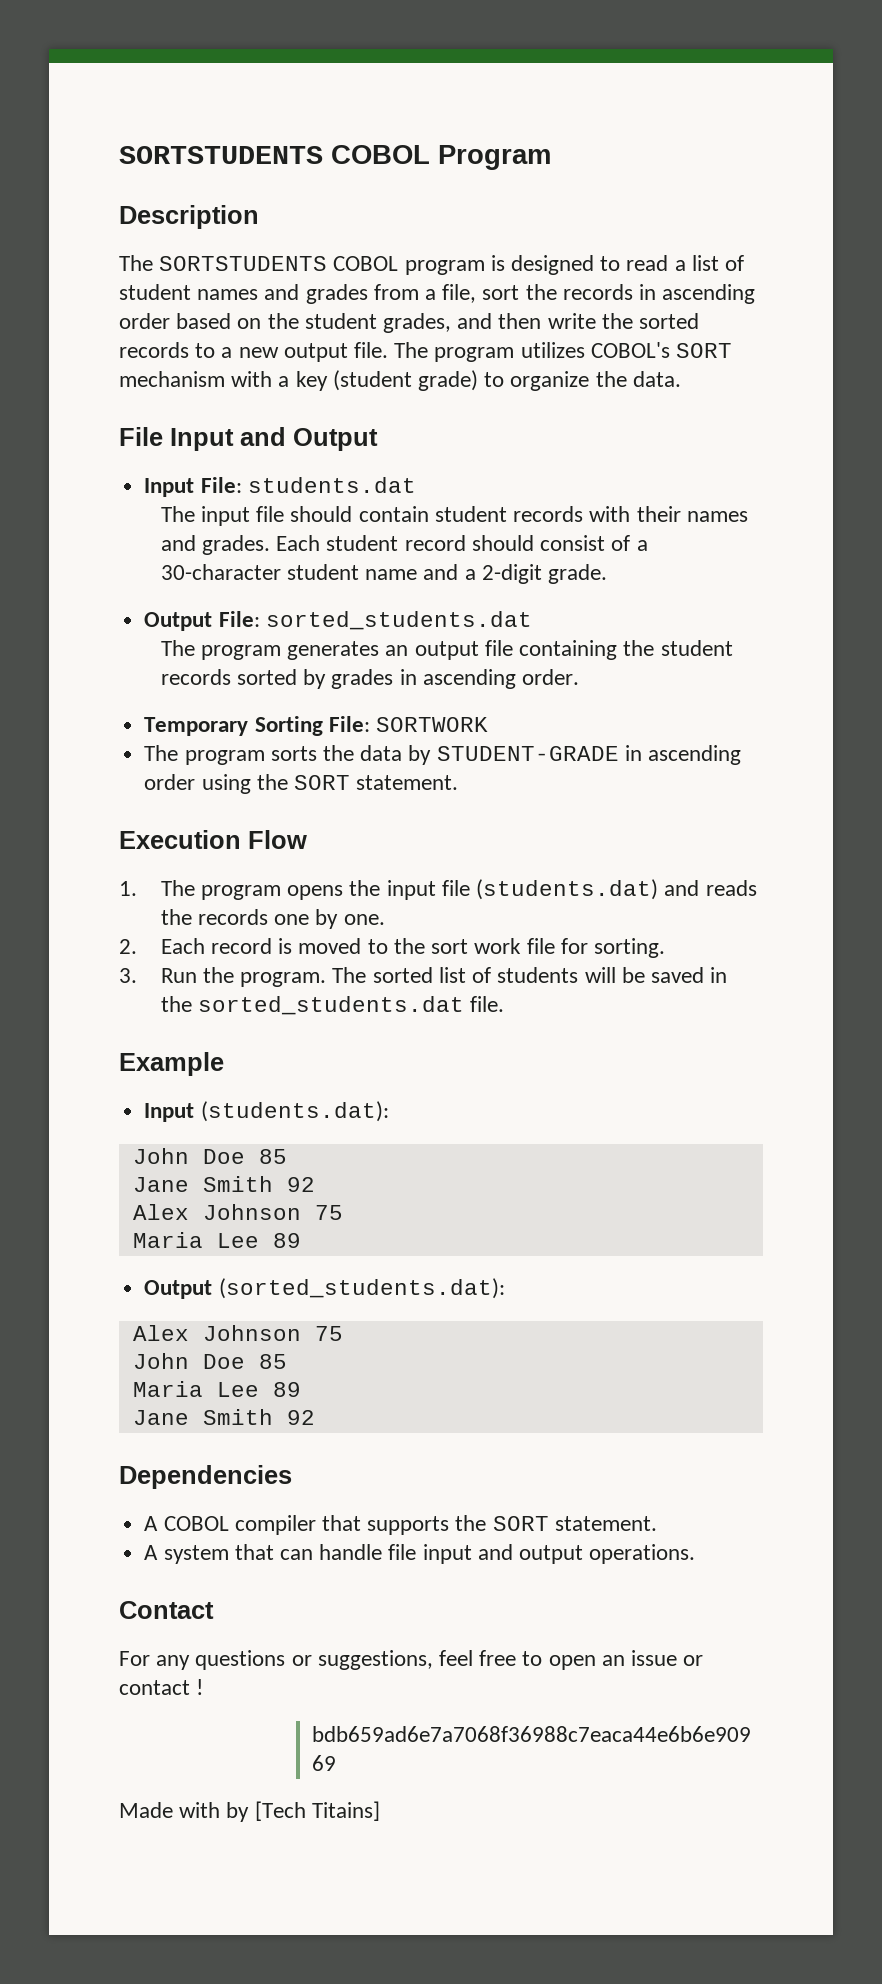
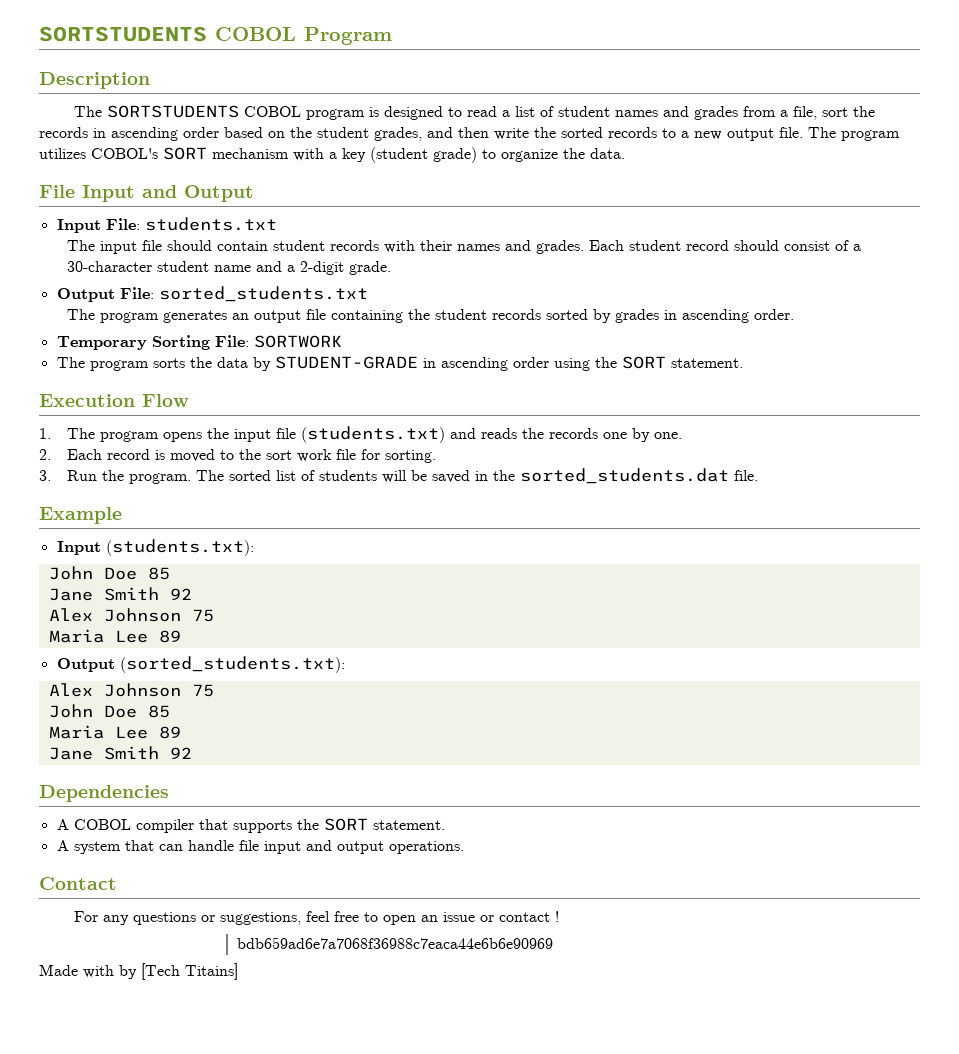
[247,477,416,493] students.dat -> [144,217,277,231] students.txt
[265,611,532,630] sorted_students.dat -> [158,286,368,302] sorted_students.txt
[476,879,659,900] (students.dat) -> [301,426,446,443] (students.txt)
[200,1101,389,1122] (students.dat): -> [105,539,254,556] (students.txt):
[218,1278,505,1299] (sorted_students.dat): -> [119,656,345,673] (sorted_students.txt):

